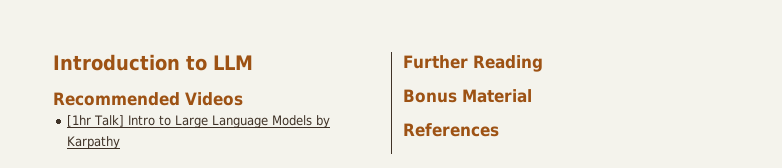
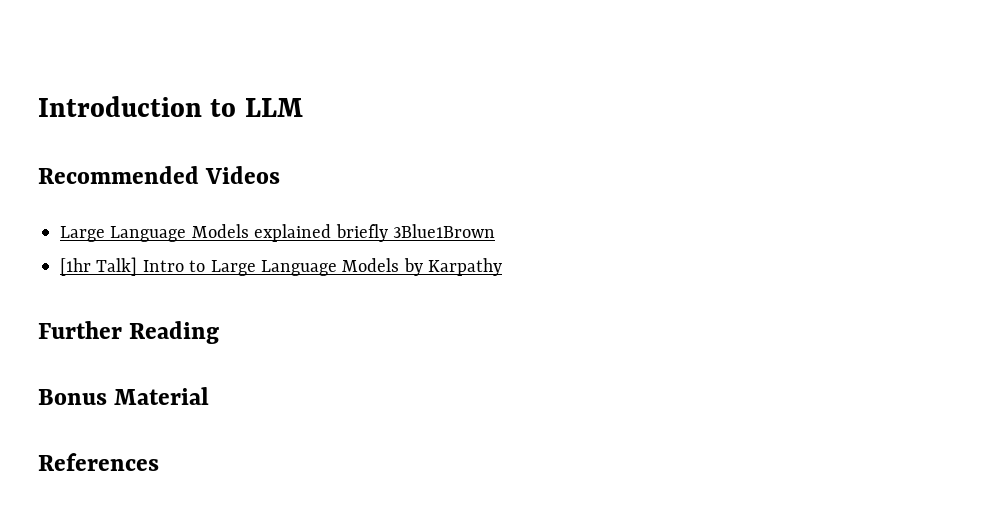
(243, 99) none -> [60,224,495,242] // Large Language Models explained briefly 3Blue1Brown

